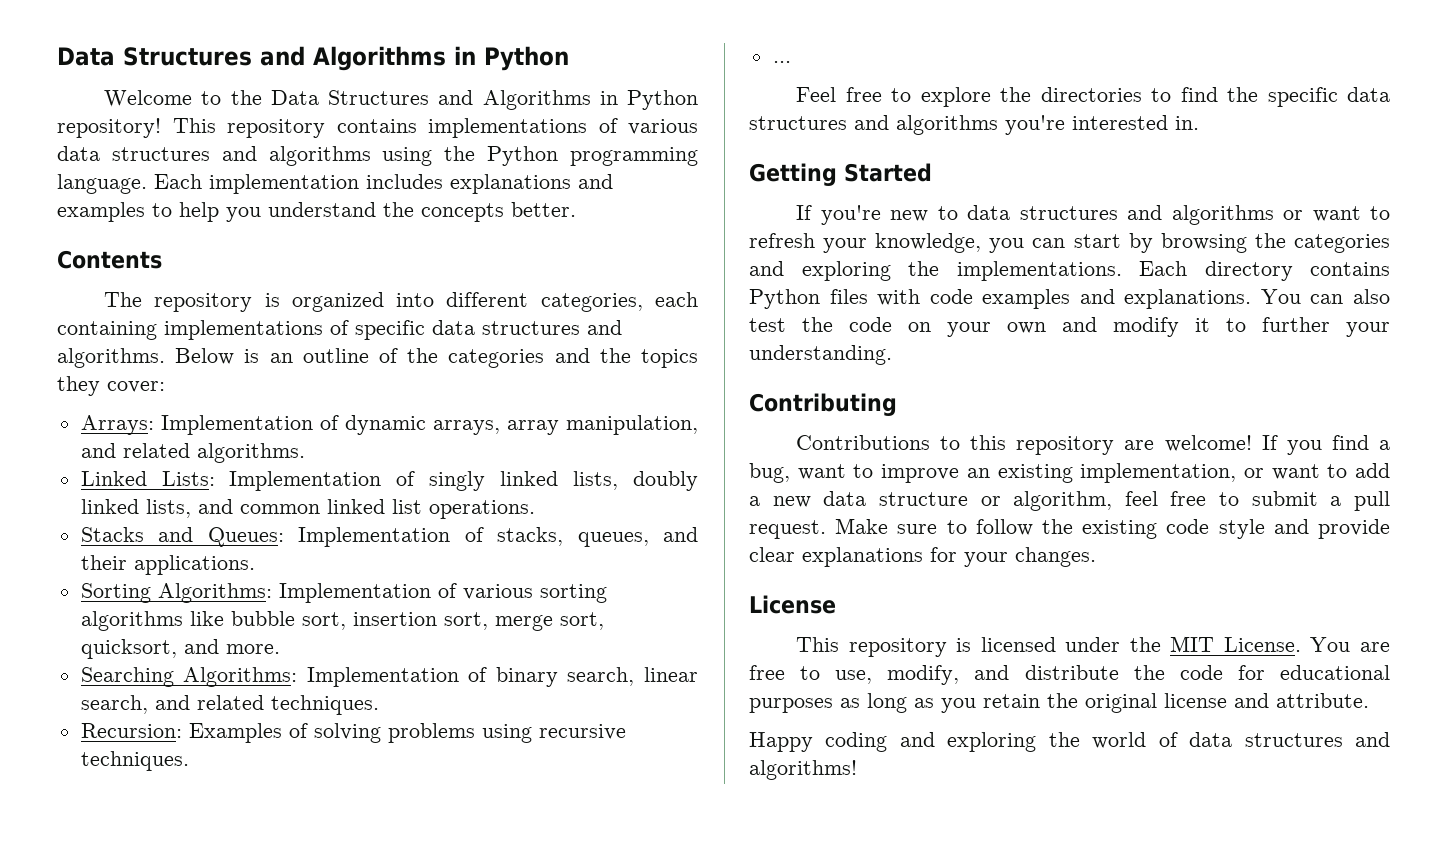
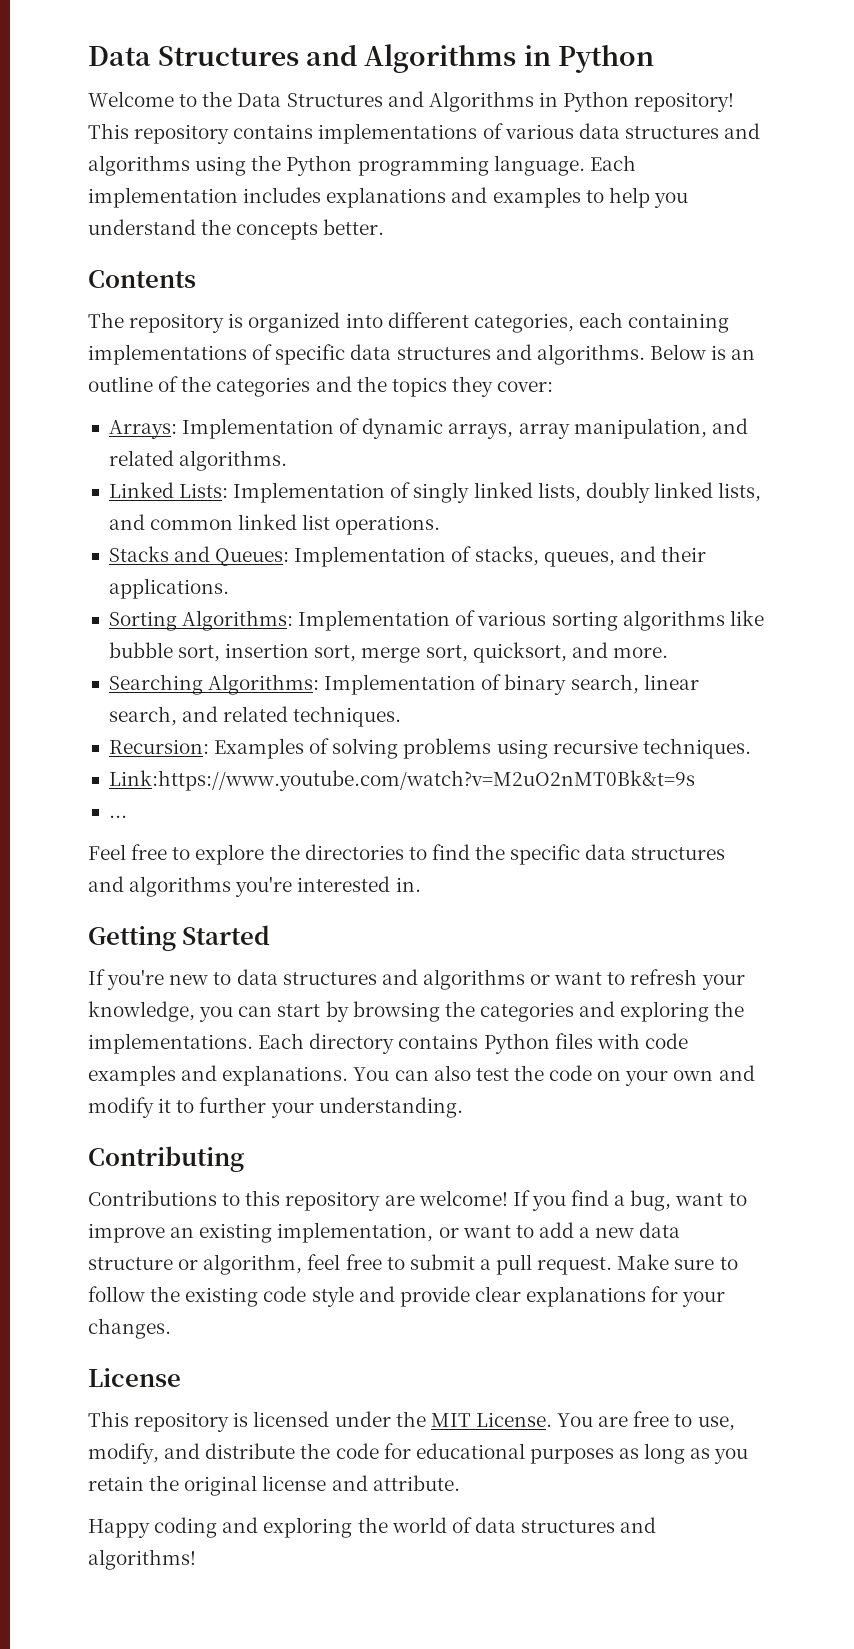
(189, 761) none -> [108,770,695,791] // Link:https://www.youtube.com/watch?v=M2uO2nMT0Bk&t=9s

